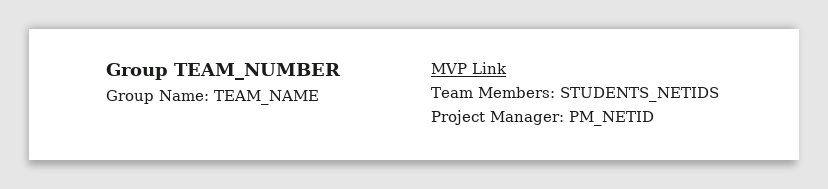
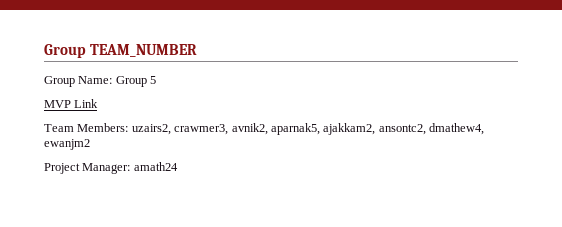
[214,90,319,105] TEAM_NAME -> [115,76,157,87] Group 5
[559,87,719,102] STUDENTS_NETIDS -> [131,123,484,135] [44,139,90,150] uzairs2, crawmer3, avnik2, aparnak5, ajakkam2, ansontc2, dmathew4, ewanjm2
[569,111,654,126] PM_NETID -> [133,162,178,171] amath24

